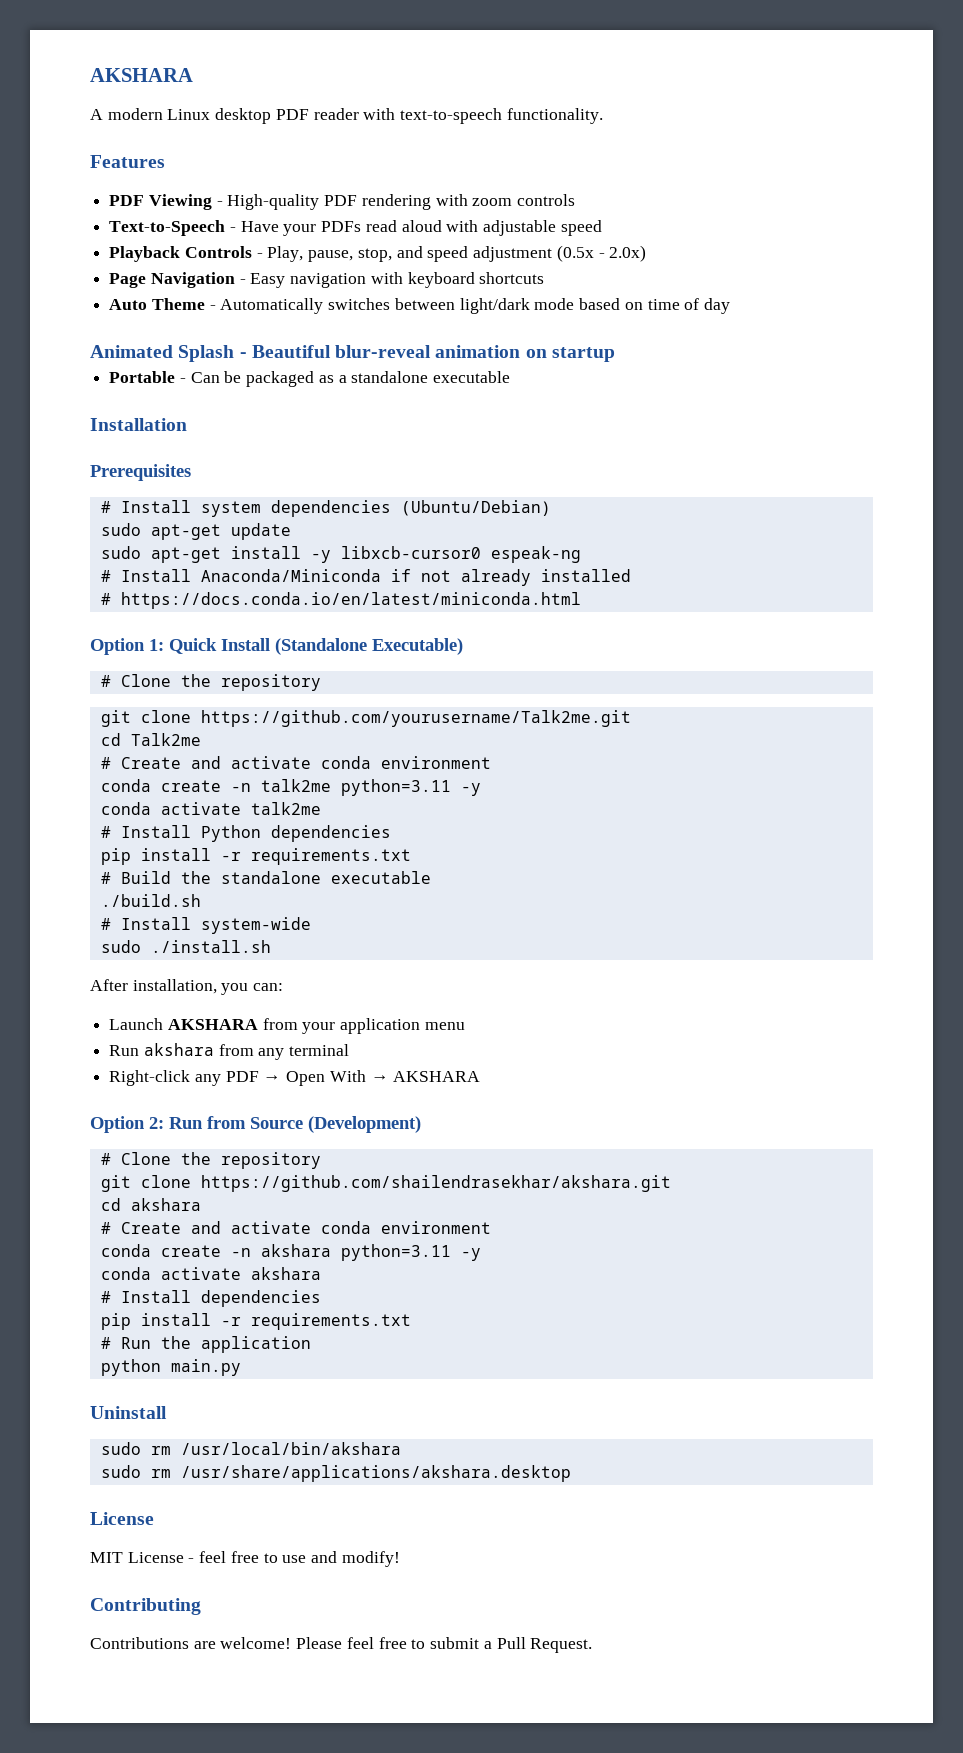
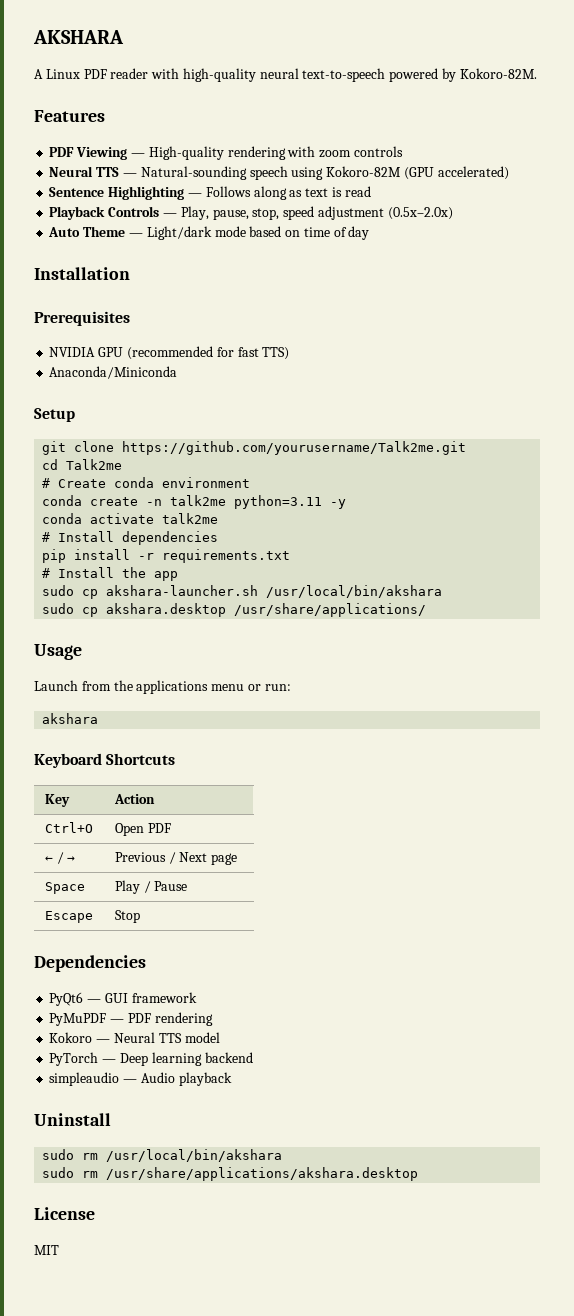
[107,108,603,124] modern Linux desktop PDF reader with text-to-speech functionality. -> [45,68,537,82] Linux PDF reader with high-quality neural text-to-speech powered by Kokoro-82M.
[216,194,358,210] - High-quality PDF -> [130,146,224,160] — High-quality
[109,220,602,236] Text-to-Speech - Have your PDFs read aloud with adjustable speed -> [49,166,509,180] [49,186,371,200] Neural TTS — Natural-sounding speech using Kokoro-82M (GPU accelerated) // Sentence Highlighting — Follows along as text is read
[256,253,263,258] - -> [162,213,177,217] —
[396,246,423,258] and -> (280, 214) none
[556,245,647,262] [109,272,545,288] [109,298,530,314] (0.5x - 2.0x) // Page Navigation - Easy navigation with keyboard shortcuts // Auto Theme - Automatically switches between light/dark -> [387,207,453,220] [48,226,212,240] (0.5x–2.0x) // Auto Theme — Light/dark
[90,345,615,362] [109,371,511,387] [90,418,187,431] [90,464,191,481] [100,500,551,517] [100,523,291,540] [100,546,581,563] [100,569,631,586] [100,592,581,609] [90,638,463,655] [100,674,321,691] Animated Splash - Beautiful blur-reveal animation on startup // Portable - Can be packaged as a standalone executable // Installation // Prerequisites // # Install system dependencies (Ubuntu/Debian) // sudo apt-get update // sudo apt-get install -y libxcb-cursor0 espeak-ng // # Install Anaconda/Miniconda if not already installed // # https://docs.conda.io/en/latest/miniconda.html // Option 1: Quick Install (Standalone Executable) // # Clone the repository -> [34,267,130,280] [34,311,130,326] [49,346,290,360] [49,366,178,379] [34,408,75,422] Installation // Prerequisites // NVIDIA GPU (recommended for fast TTS) // Anaconda/Miniconda // Setup
[190,756,311,769] and activate -> (107, 483) none
[200,825,391,842] [100,848,411,865] [100,871,431,884] [100,894,201,907] [100,917,311,934] [100,940,271,953] [90,979,284,995] [109,1018,465,1034] [109,1043,350,1060] [109,1070,481,1086] [90,1116,421,1133] [100,1152,321,1169] [100,1175,671,1192] [100,1198,201,1211] [100,1221,491,1234] [100,1244,481,1261] [100,1267,321,1280] [100,1290,321,1307] [100,1313,411,1330] [100,1336,311,1353] [100,1359,241,1376] Python dependencies // pip install -r requirements.txt // # Build the standalone executable // ./build.sh // # Install system-wide // sudo ./install.sh // After installation, you can: // Launch AKSHARA from your application menu // Run akshara from any terminal // Right-click any PDF → Open With → AKSHARA // Option 2: Run from Source (Development) // # Clone the repository // git clone https://github.com/shailendrasekhar/akshara.git // cd akshara // # Create and activate conda environment // conda create -n akshara python=3.11 -y // conda activate akshara // # Install dependencies // pip install -r requirements.txt // # Run the application // python main.py -> [122,531,219,545] [42,549,291,563] [42,567,179,581] [42,585,443,599] [42,603,427,617] [34,644,82,660] [34,680,291,694] [42,713,99,724] [34,753,176,768] [44,794,70,807] [113,794,155,804] [44,822,93,833] [114,823,171,836] [44,852,76,864] [114,852,238,865] [44,882,85,894] [114,880,188,894] [44,911,93,923] [114,910,140,923] [34,955,146,972] [49,992,197,1006] [49,1012,213,1026] [49,1032,220,1043] [49,1052,253,1066] [49,1072,232,1086] dependencies // pip install -r requirements.txt // # Install the app // sudo cp akshara-launcher.sh /usr/local/bin/akshara // sudo cp akshara.desktop /usr/share/applications/ // Usage // Launch from the applications menu or run: // akshara // Keyboard Shortcuts // Key | Action // Ctrl+O | Open PDF // ← / → | Previous / Next page // Space | Play / Pause // Escape | Stop // Dependencies // PyQt6 — GUI framework // PyMuPDF — PDF rendering // Kokoro — Neural TTS model // PyTorch — Deep learning backend // simpleaudio — Audio playback
[127,1551,400,1567] [90,1598,201,1615] [90,1637,593,1653] License - feel free to use and modify! // Contributing // Contributions are welcome! Please feel free to submit a Pull Request. -> (59, 1250) none

